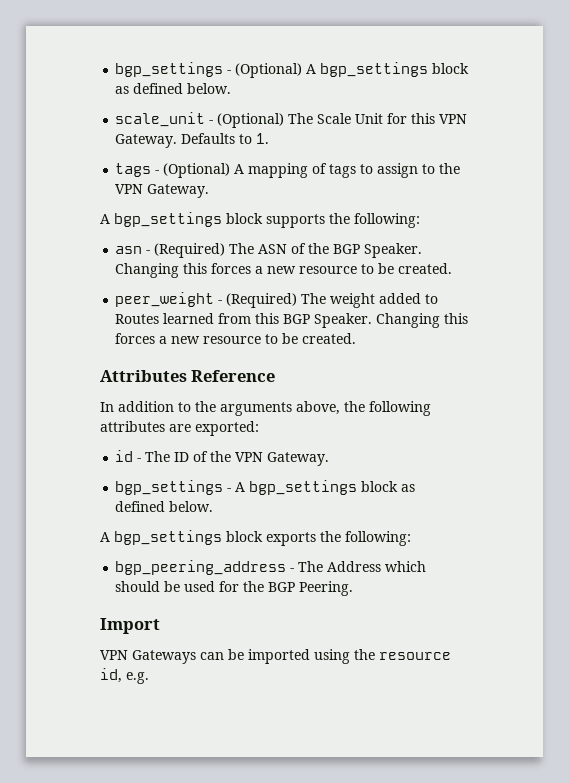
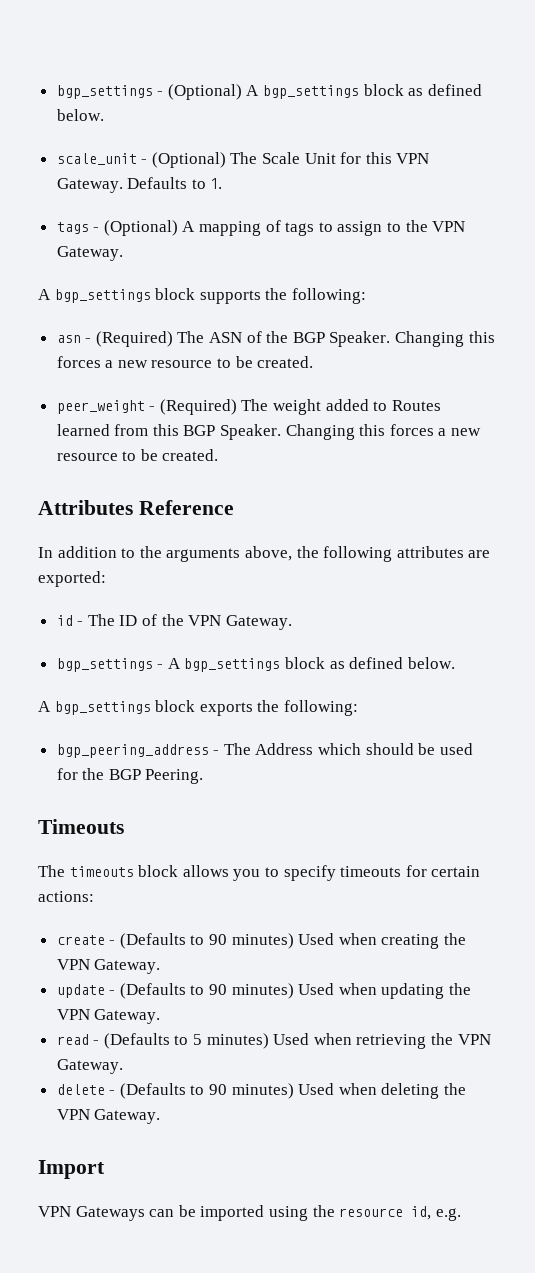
(354, 588) none -> [38,819,124,834] [38,865,481,881] [38,891,94,902] [56,933,467,949] [56,959,161,974] [56,983,472,999] [56,1009,161,1024] [56,1033,491,1049] [56,1059,123,1074] [56,1083,467,1099] [56,1109,161,1124] // Timeouts // The timeouts block allows you to specify timeouts for certain actions: // create - (Defaults to 90 minutes) Used when creating the VPN Gateway. // update - (Defaults to 90 minutes) Used when updating the VPN Gateway. // read - (Defaults to 5 minutes) Used when retrieving the VPN Gateway. // delete - (Defaults to 90 minutes) Used when deleting the VPN Gateway.

